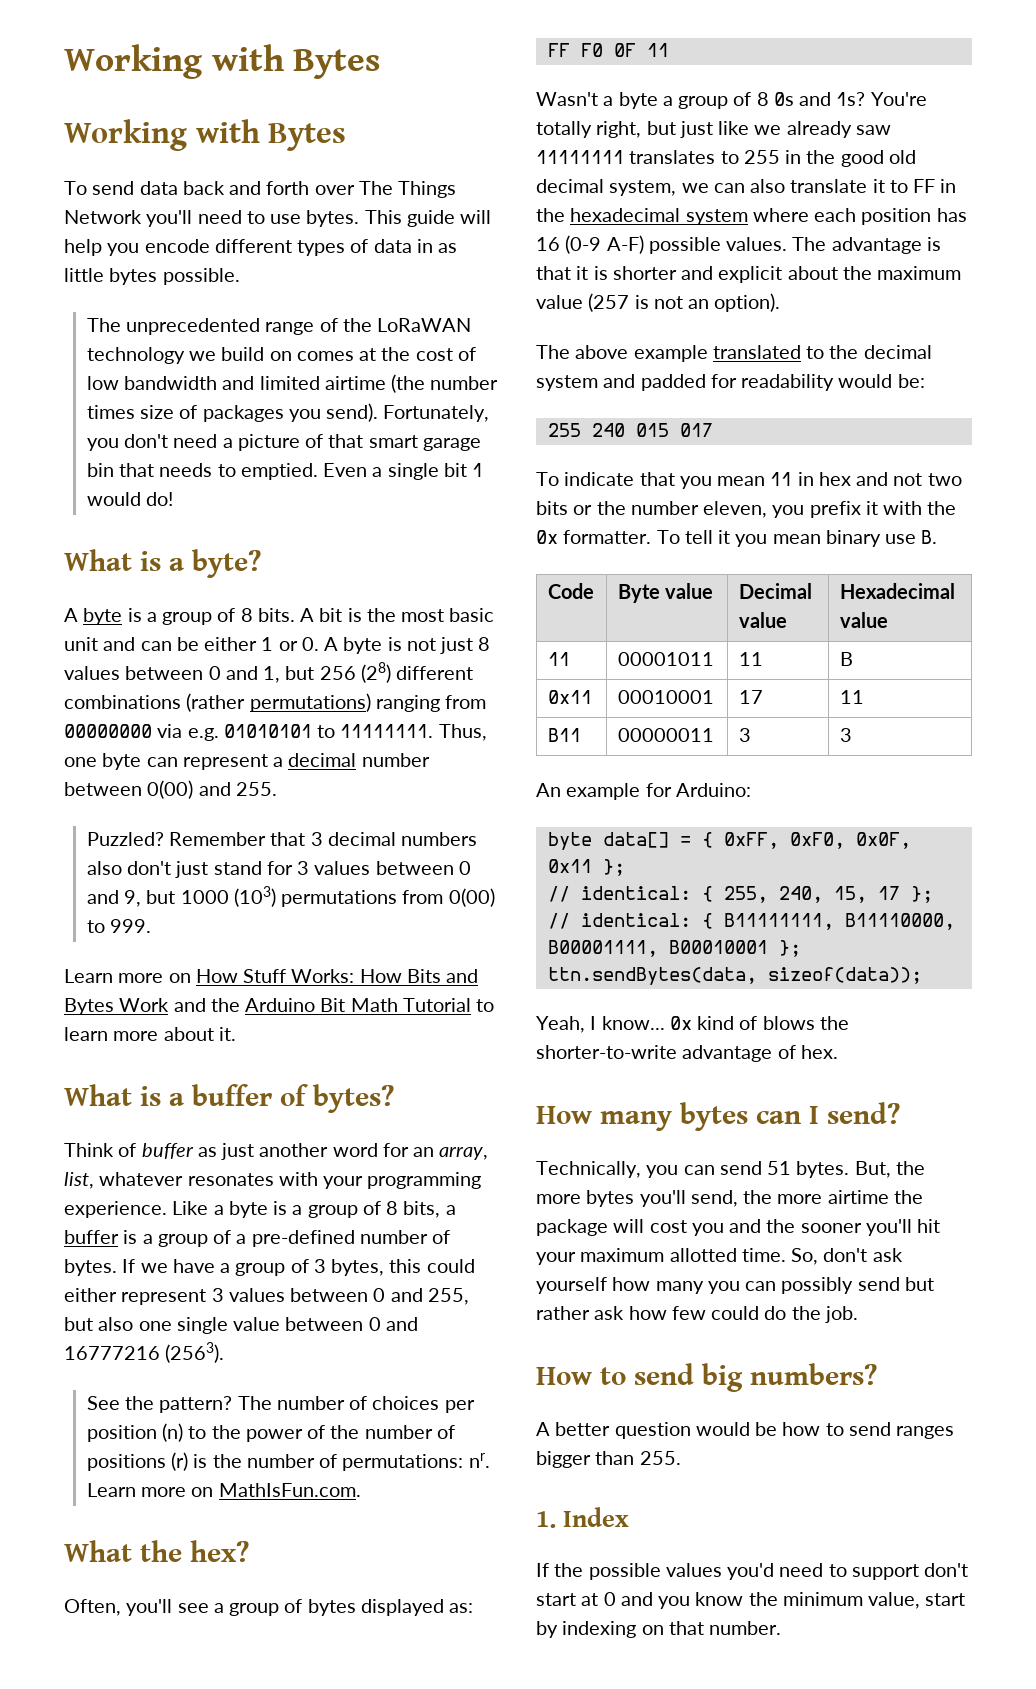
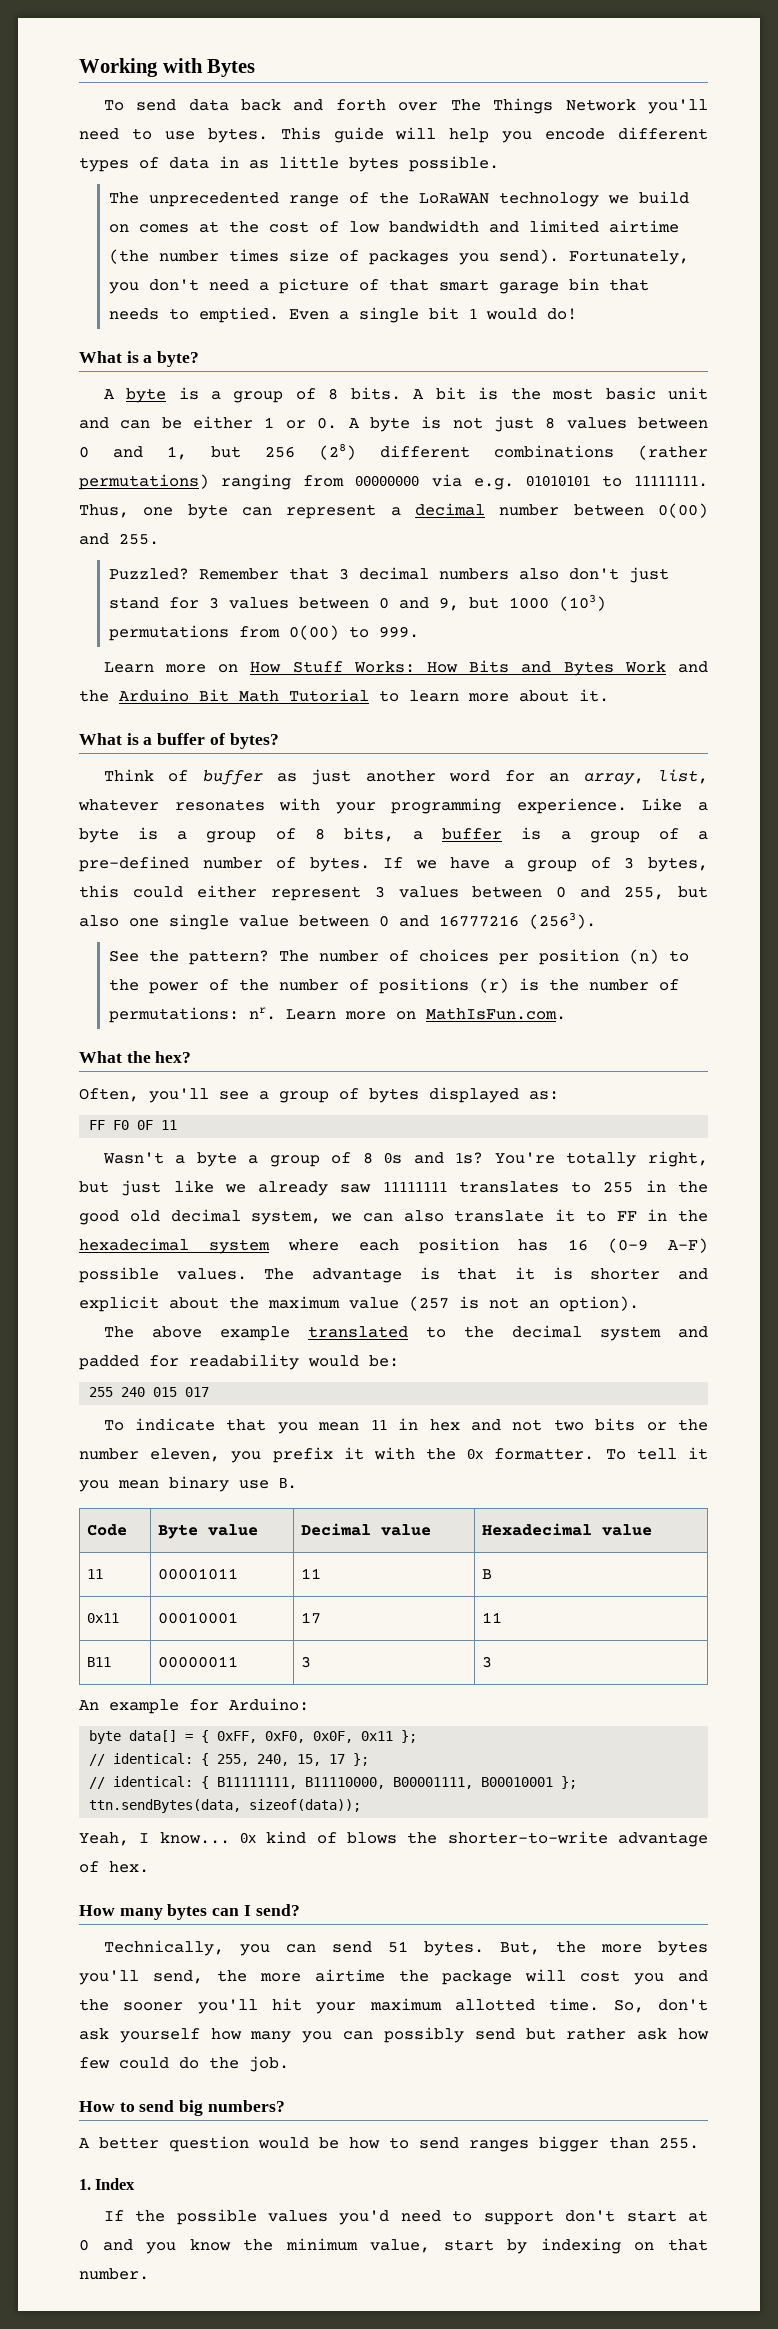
[64,44,381,79] [64,119,347,151] Working with Bytes // Working with Bytes -> [79,58,256,77] Working with Bytes

